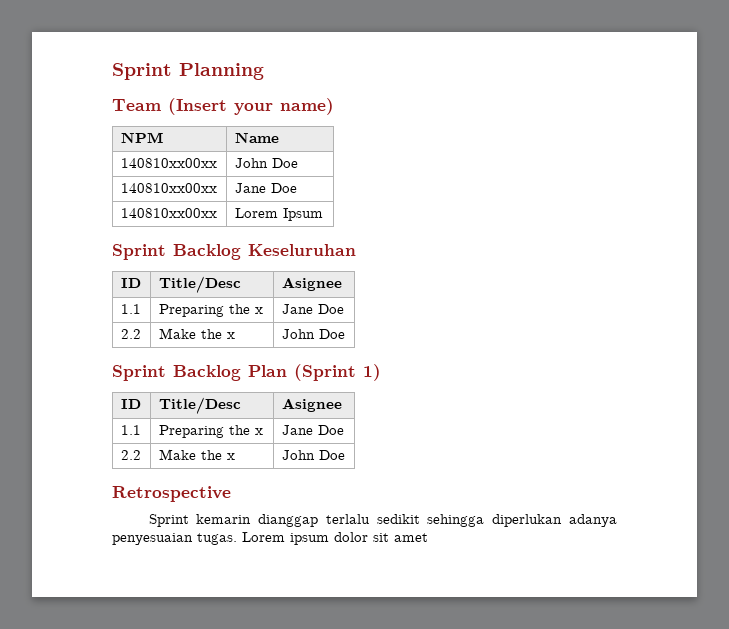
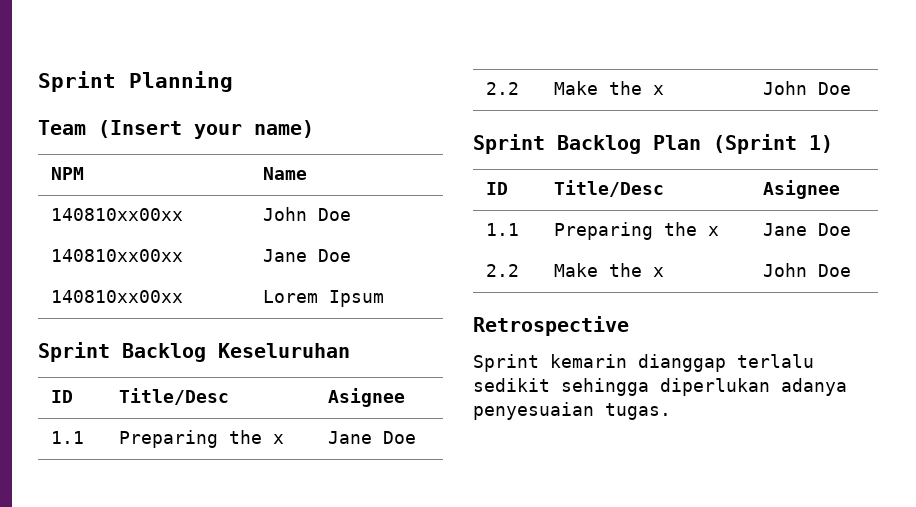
[242,532,428,545] Lorem ipsum dolor sit amet -> (671, 411) none

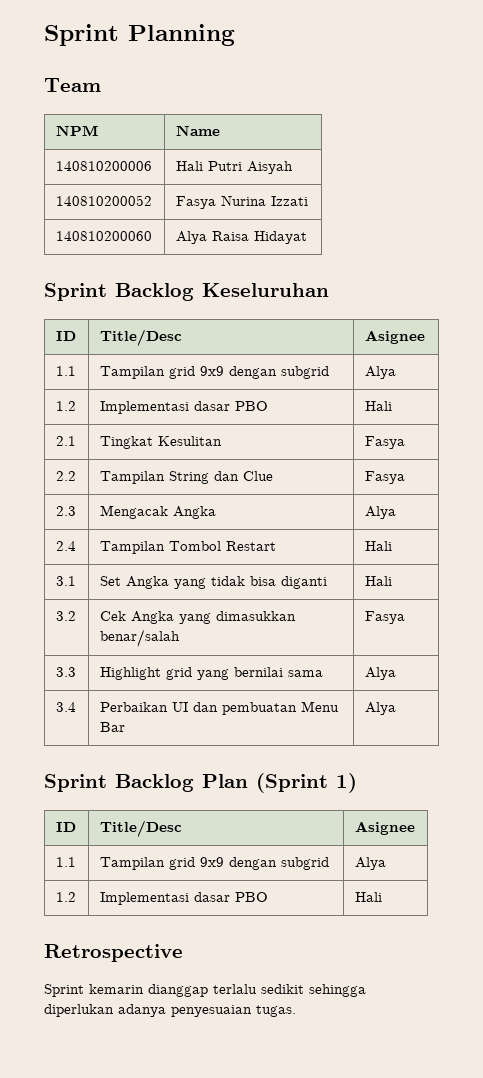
[98,120,314,139] (Insert your name) -> (101, 85) none
[51,208,184,221] [263,207,352,221] [51,249,184,262] [263,249,352,262] [51,290,184,303] [263,290,385,307] 140810xx00xx | John Doe // 140810xx00xx | Jane Doe // 140810xx00xx | Lorem Ipsum -> [55,161,152,171] [175,161,293,174] [55,195,152,206] [175,195,308,209] [55,231,152,241] [175,231,307,244] 140810200006 | Hali Putri Aisyah // 140810200052 | Fasya Nurina Izzati // 140810200060 | Alya Raisa Hidayat
[119,430,285,448] [328,431,417,444] [486,82,520,95] [554,81,665,95] [763,81,852,95] Preparing the x | Jane Doe // 2.2 | Make the x | John Doe -> [99,366,329,379] [364,366,396,379] [55,401,76,411] [99,401,268,414] [364,401,392,411] [55,436,76,446] [99,436,222,449] [364,436,405,449] [55,471,76,481] [99,471,273,484] [364,471,405,484] [55,506,76,516] [99,505,216,519] [364,506,396,519] [55,541,76,551] [99,541,276,554] [364,541,392,551] [55,576,76,586] [99,576,327,589] [364,576,392,586] [55,611,76,621] [99,611,296,624] [99,629,180,647] [364,611,405,624] [55,667,76,677] [99,667,323,680] [364,667,396,680] [55,702,76,712] [99,701,339,715] [99,722,125,732] [364,702,396,715] Tampilan grid 9x9 dengan subgrid | Alya // 1.2 | Implementasi dasar PBO | Hali // 2.1 | Tingkat Kesulitan | Fasya // 2.2 | Tampilan String dan Clue | Fasya // 2.3 | Mengacak Angka | Alya // 2.4 | Tampilan Tombol Restart | Hali // 3.1 | Set Angka yang tidak bisa diganti | Hali // 3.2 | Cek Angka yang dimasukkan benar/salah | Fasya // 3.3 | Highlight grid yang bernilai sama | Alya // 3.4 | Perbaikan UI dan pembuatan Menu Bar | Alya
[554,222,720,240] [763,223,852,236] [486,264,520,277] [554,263,665,277] [763,263,852,277] Preparing the x | Jane Doe // 2.2 | Make the x | John Doe -> [99,857,329,870] [354,857,386,870] [55,892,76,902] [99,892,268,905] [354,892,382,902] Tampilan grid 9x9 dengan subgrid | Alya // 1.2 | Implementasi dasar PBO | Hali

